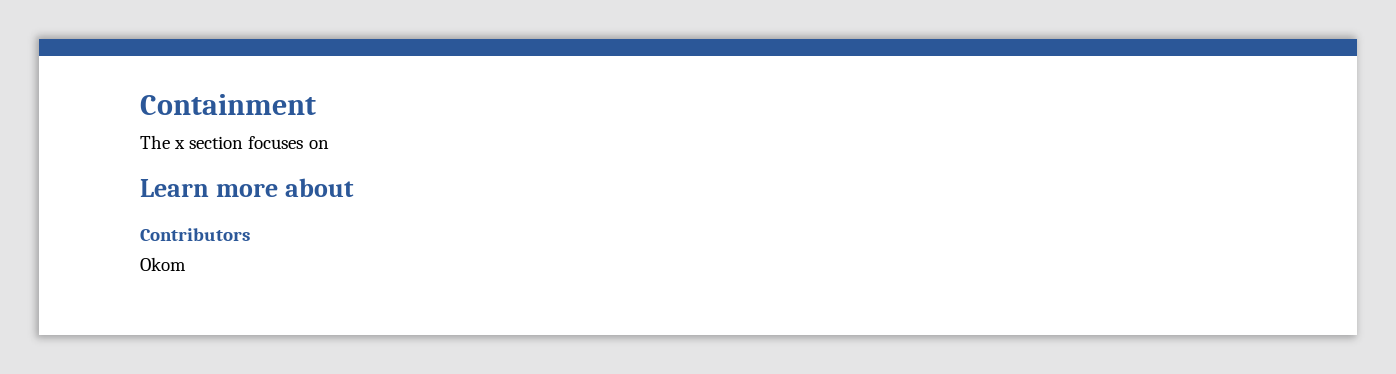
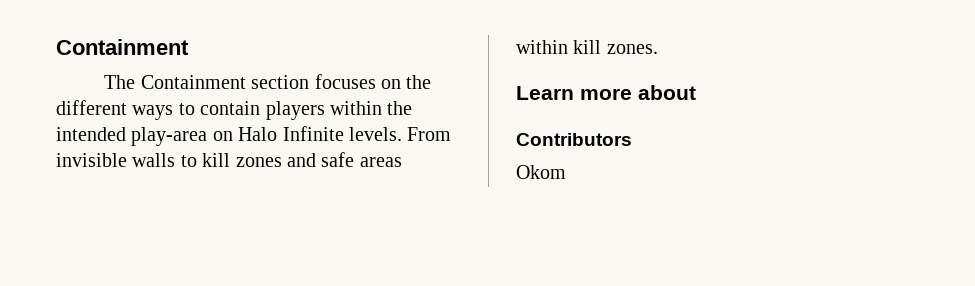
[174,140,186,149] x -> [140,75,246,89] Containment
(329, 144) none -> [406,75,432,89] [56,100,413,120] [56,126,452,146] [56,152,402,167] [516,40,658,54] the different ways to contain players within the intended play-area on Halo Infinite levels. From invisible walls to kill zones and safe areas within kill zones.

